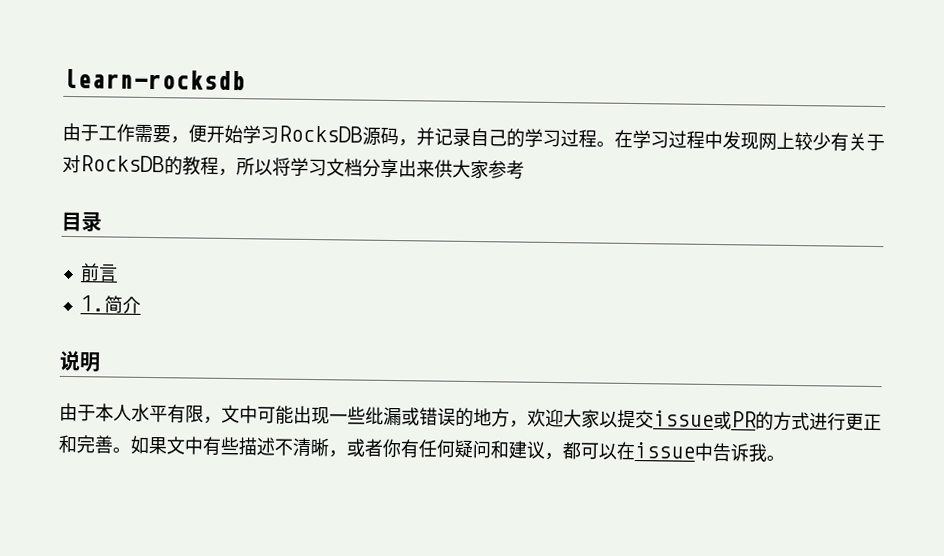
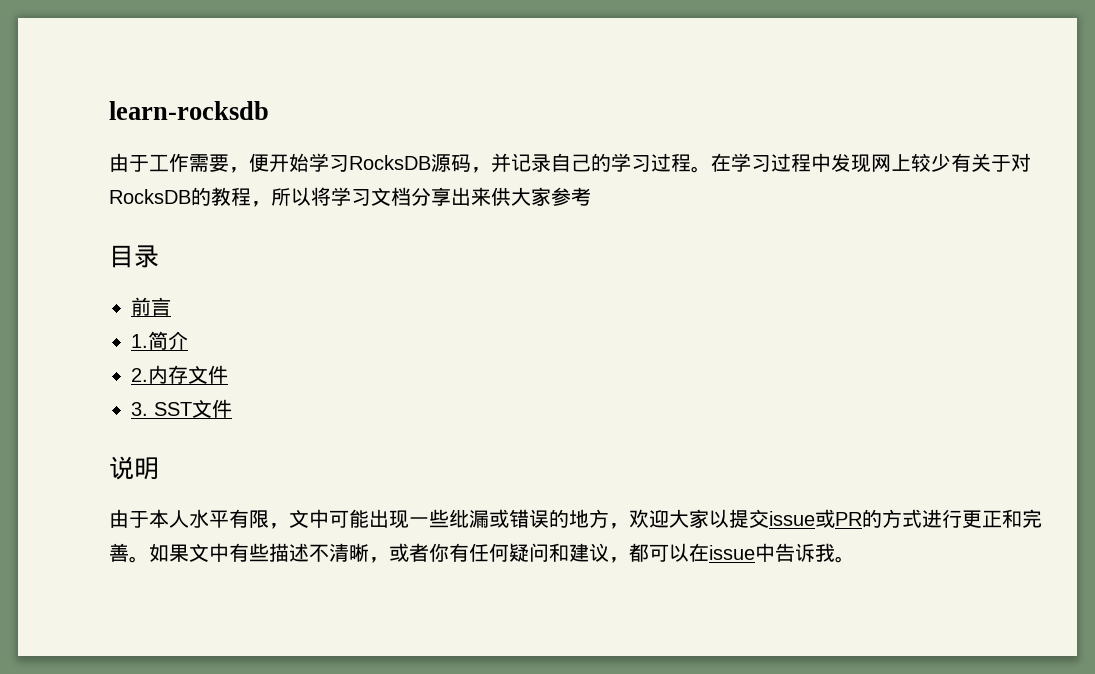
(141, 305) none -> [131,365,228,384] [131,399,232,418] // 2.内存文件 // 3. SST文件

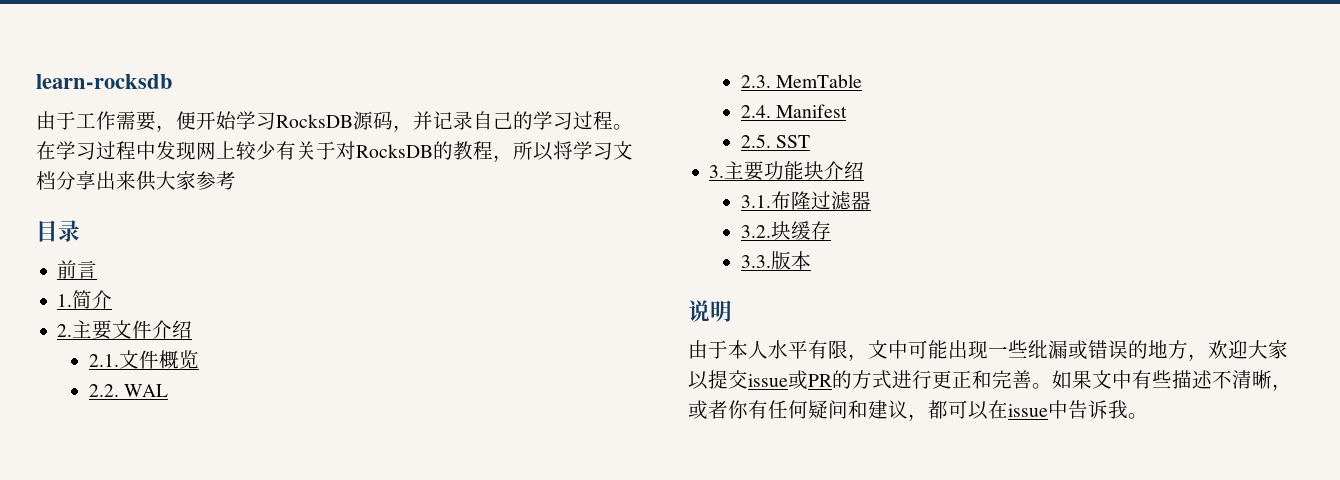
[148,365,228,384] [131,399,232,418] 内存文件 // 3. SST文件 -> [72,320,193,340] [88,350,199,369] [88,384,168,397] [740,74,862,88] [740,104,847,118] [740,134,810,148] [709,161,865,181] [740,191,871,210] [740,221,831,240] [740,251,811,270] 主要文件介绍 // 2.1.文件概览 // 2.2. WAL // 2.3. MemTable // 2.4. Manifest // 2.5. SST // 3.主要功能块介绍 // 3.1.布隆过滤器 // 3.2.块缓存 // 3.3.版本

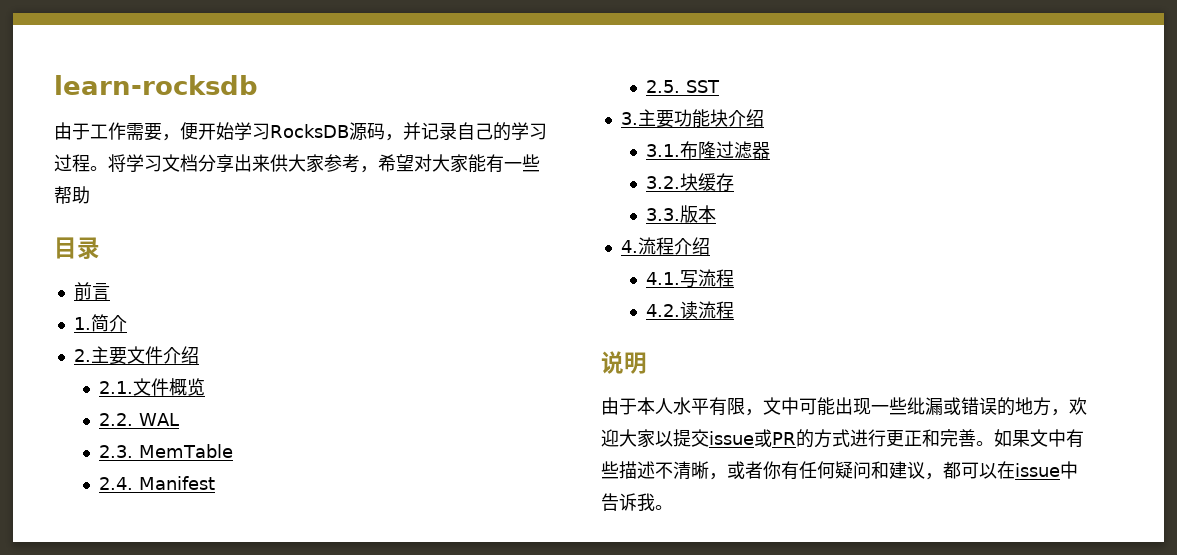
[36,141,553,162] 在学习过程中发现网上较少有关于对RocksDB的教程，所以 -> (108, 168) none
(236, 180) none -> [360,154,540,173] [54,186,90,204] ，希望对大家能有一些帮助
(811, 260) none -> [620,237,710,255] [646,269,735,288] [646,301,735,319] // 4.流程介绍 // 4.1.写流程 // 4.2.读流程

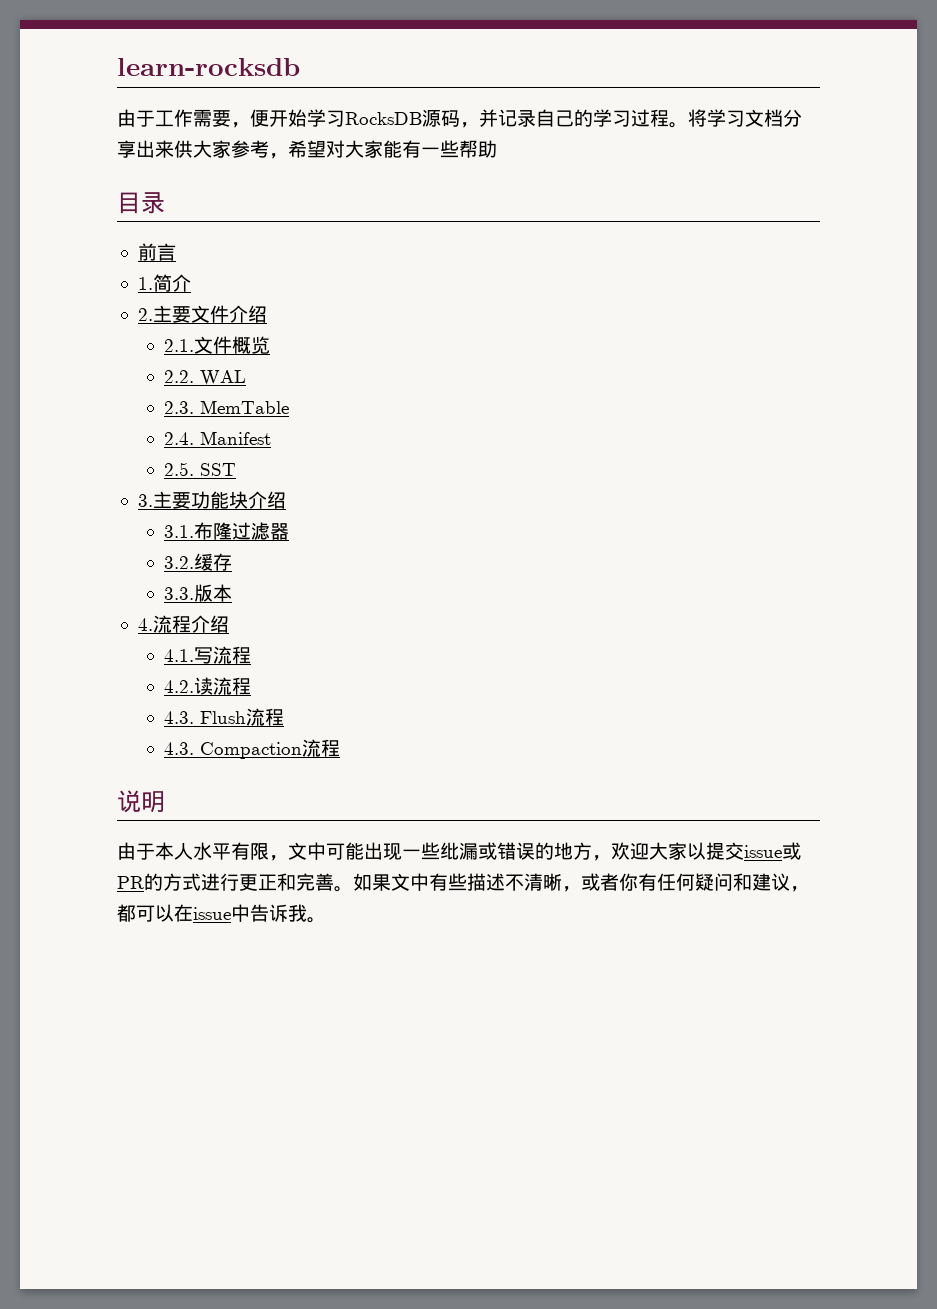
[680,173,699,191] 块 -> (194, 562) none
(735, 310) none -> [163,708,284,726] [163,739,340,759] // 4.3. Flush流程 // 4.3. Compaction流程

